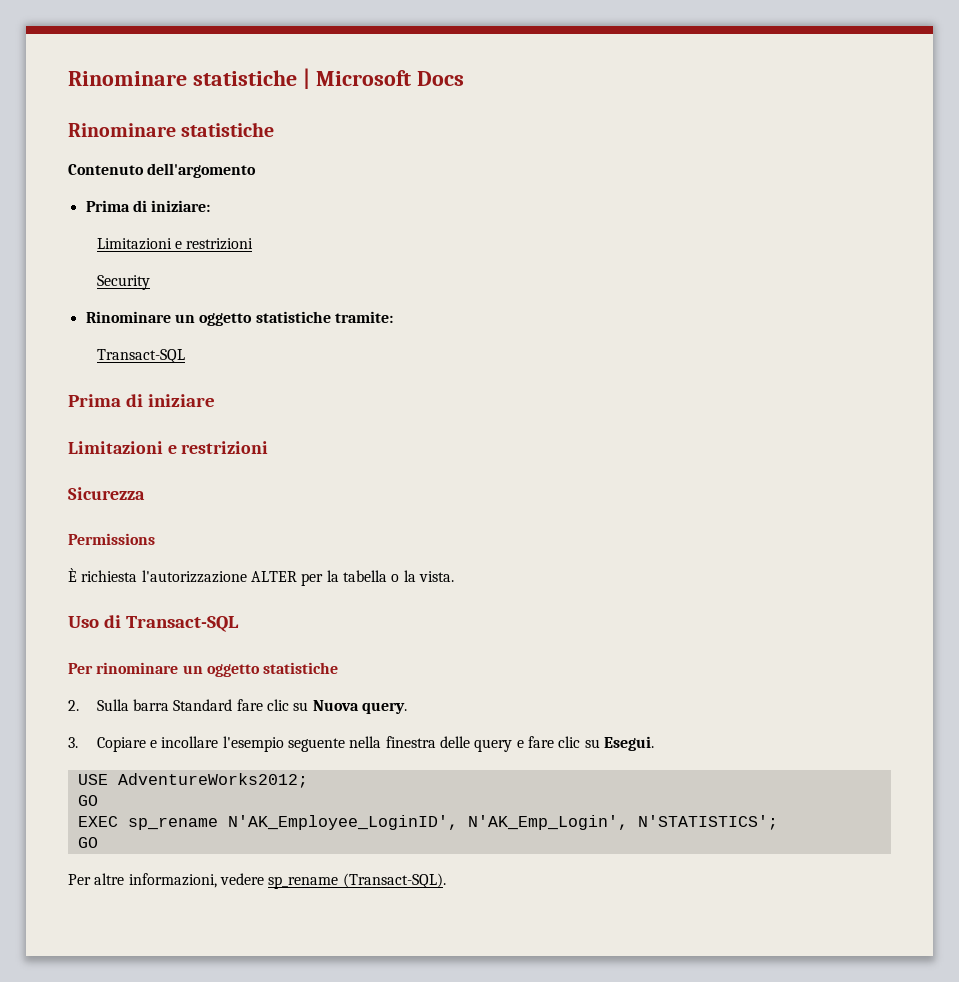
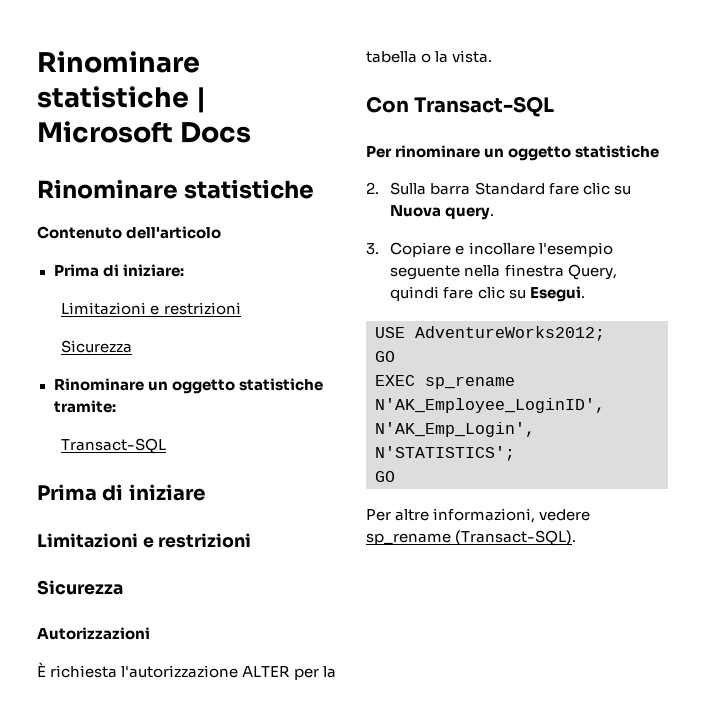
[147,163,257,178] dell'argomento -> [126,226,222,239] dell'articolo
[96,275,150,290] Security -> [61,340,133,353] Sicurezza
[68,533,155,545] Permissions -> [37,627,150,640] Autorizzazioni
[68,615,121,628] Uso di -> [366,96,409,113] Con
[439,736,524,752] delle query e -> [567,264,617,280] [390,286,440,301] Query, quindi

